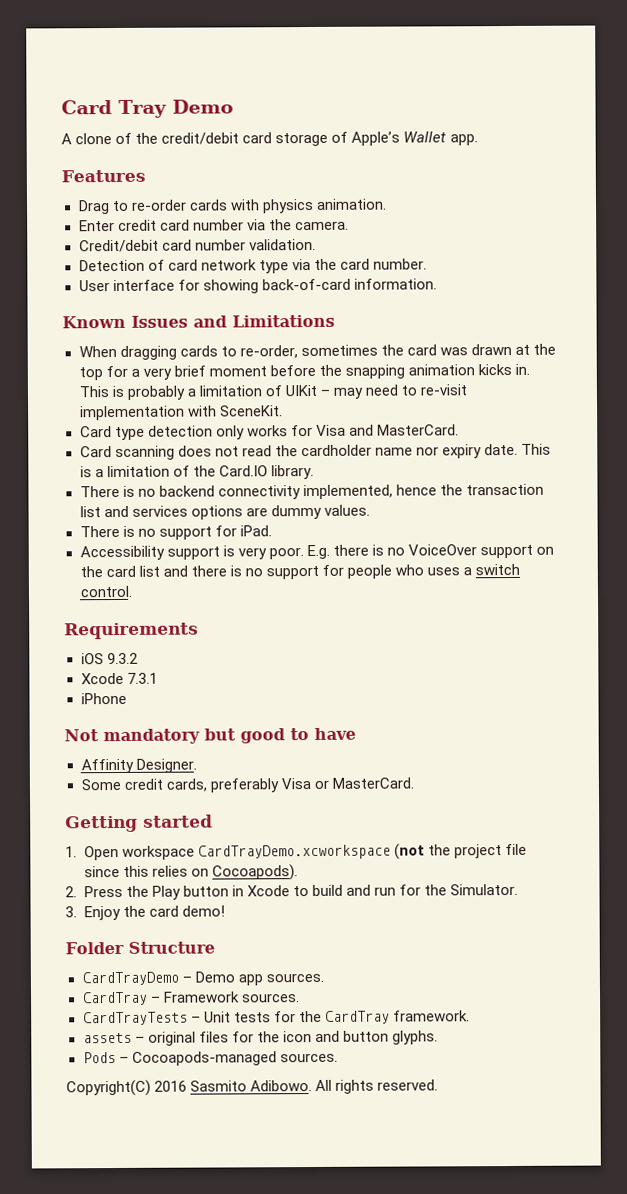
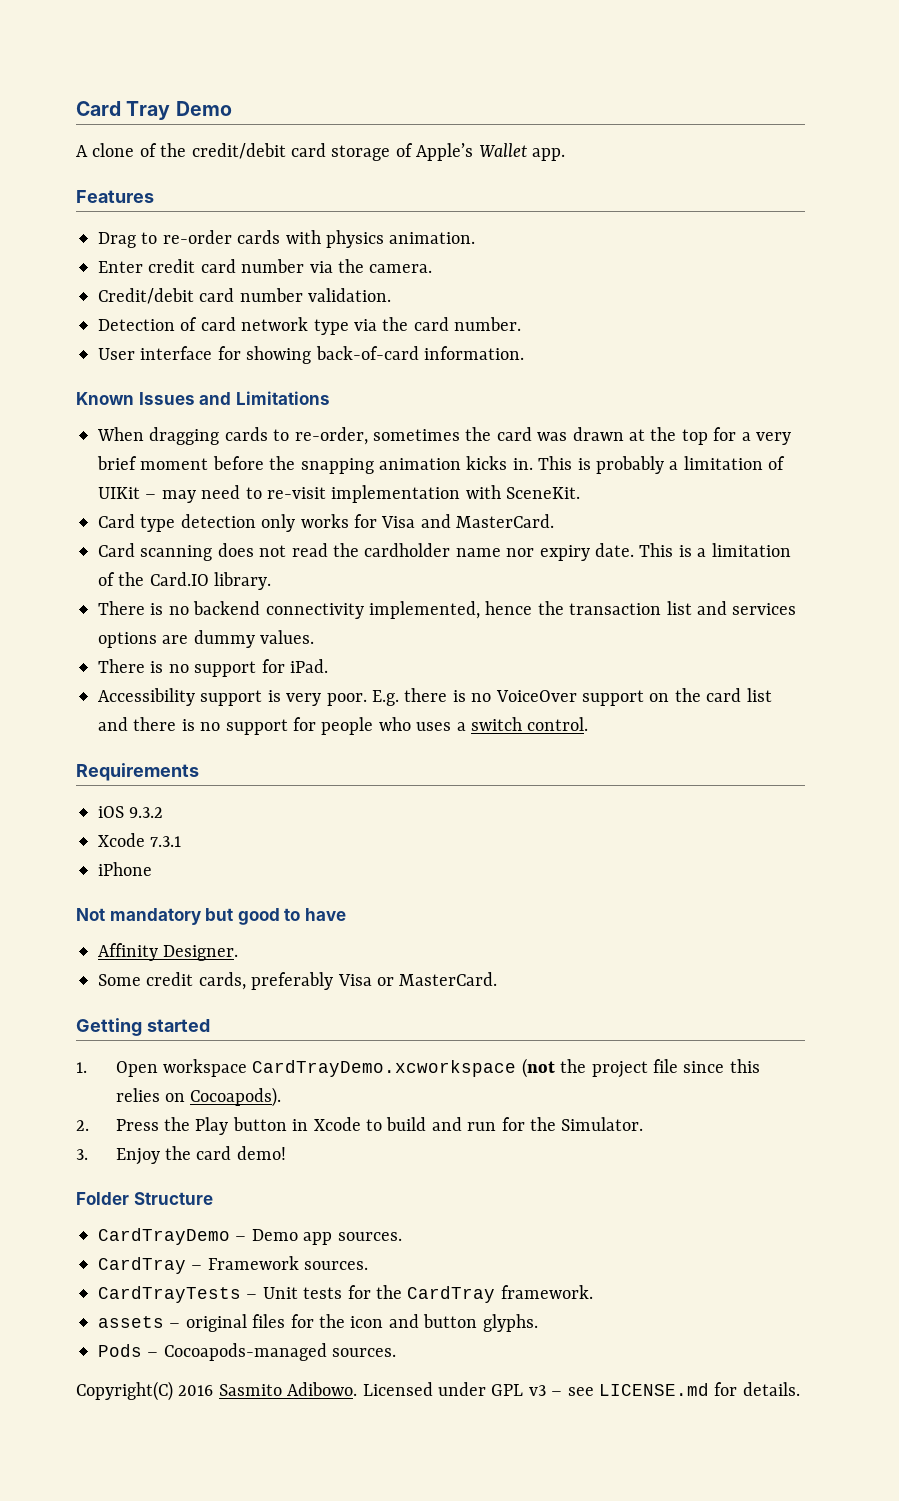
[315,1079,439,1094] All rights reserved. -> [362,1382,800,1396] Licensed under GPL v3 – see LICENSE.md for details.

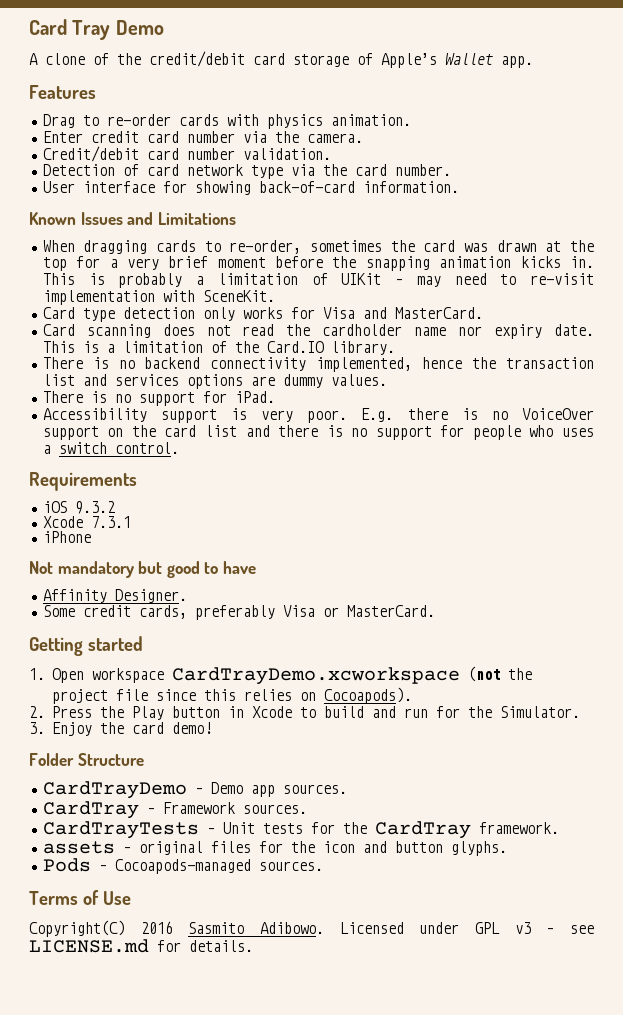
(397, 1352) none -> [29,890,131,905] // Terms of Use

